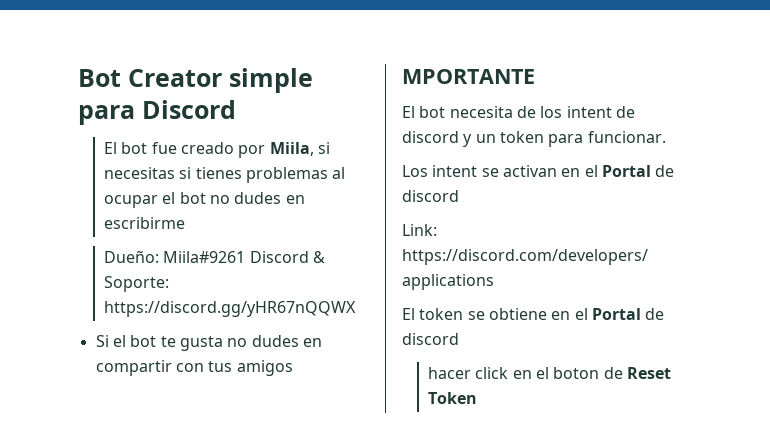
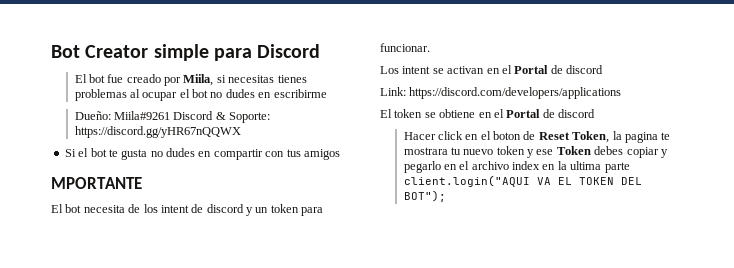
[179,167,192,179] si -> (275, 79) none
[428,367,472,379] hacer -> [403,132,436,140] Hacer
[428,392,478,404] Token -> [572,131,671,143] [403,146,668,158] [403,161,630,173] [403,175,642,187] [403,190,446,202] Token, la pagina te mostrara tu nuevo token y ese Token debes copiar y pegarlo en el archivo index en la ultima parte client.login("AQUI VA EL TOKEN DEL BOT");

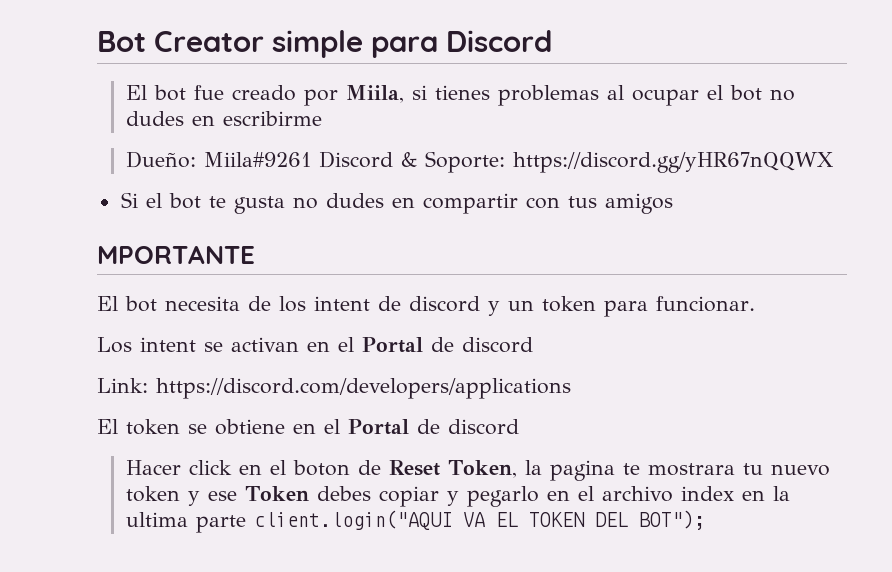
[228,75,275,83] necesitas -> (428, 92) none

